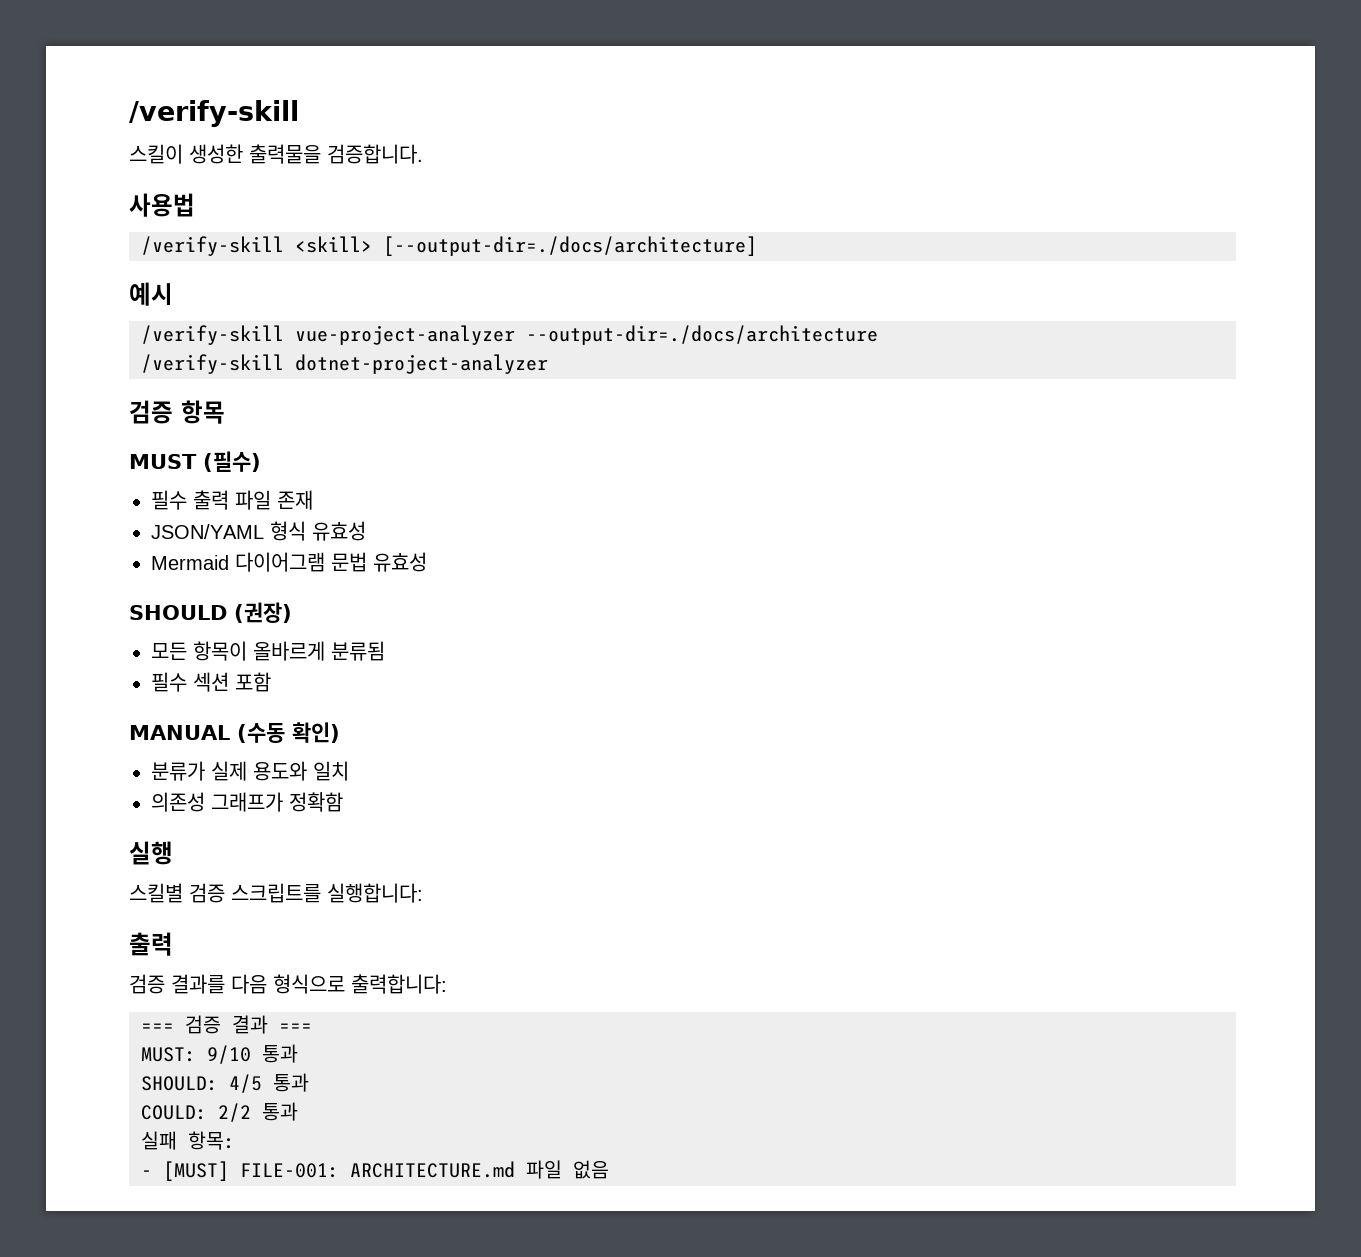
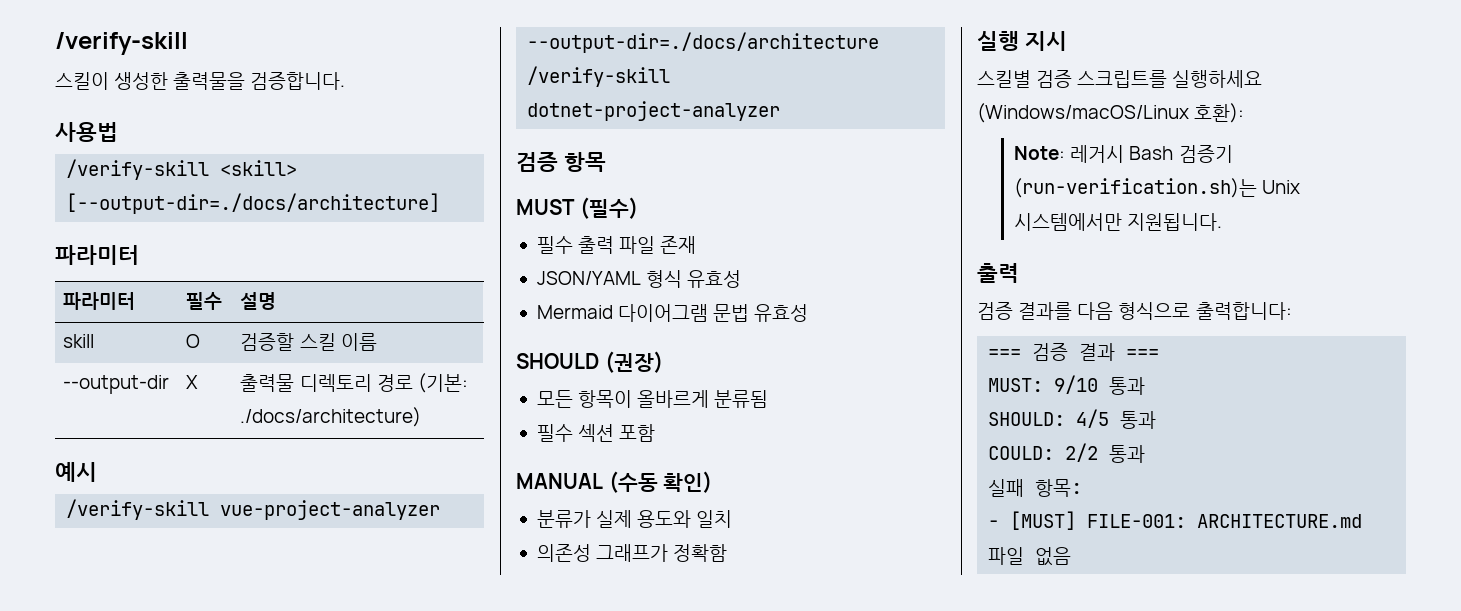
(757, 246) none -> [55,245,139,265] [63,292,136,310] [186,292,223,310] [240,292,277,310] [63,334,95,348] [186,334,201,348] [240,333,377,351] [63,375,170,394] [186,375,199,389] [240,373,468,393] [240,407,422,427] // 파라미터 // 파라미터 | 필수 | 설명 // skill | O | 검증할 스킬 이름 // --output-dir | X | 출력물 디렉토리 경로 (기본: ./docs/architecture)
(173, 853) none -> [1024,31,1067,51] 지시
[327,883,423,903] 실행합니다: -> [1172,70,1263,88] [977,103,1245,123] [1014,145,1233,163] [1014,178,1301,198] [1014,213,1223,231] 실행하세요 (Windows/macOS/Linux 호환): // Note: 레거시 Bash 검증기 (run-verification.sh)는 Unix 시스템에서만 지원됩니다.

